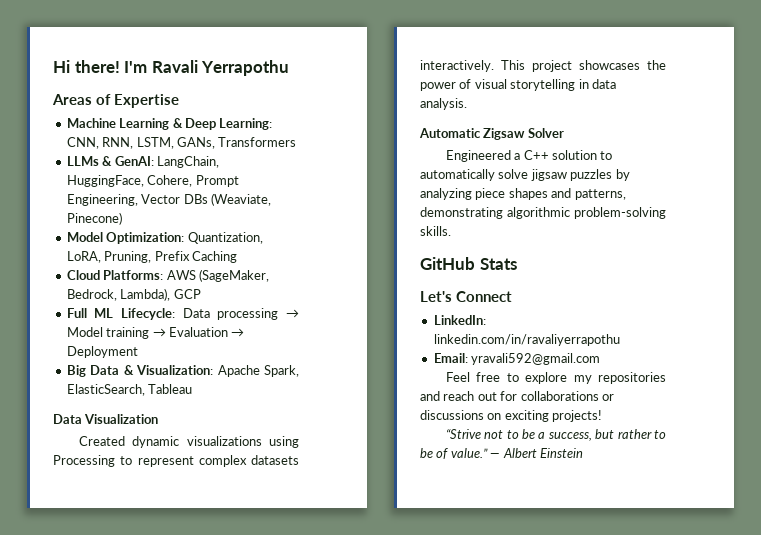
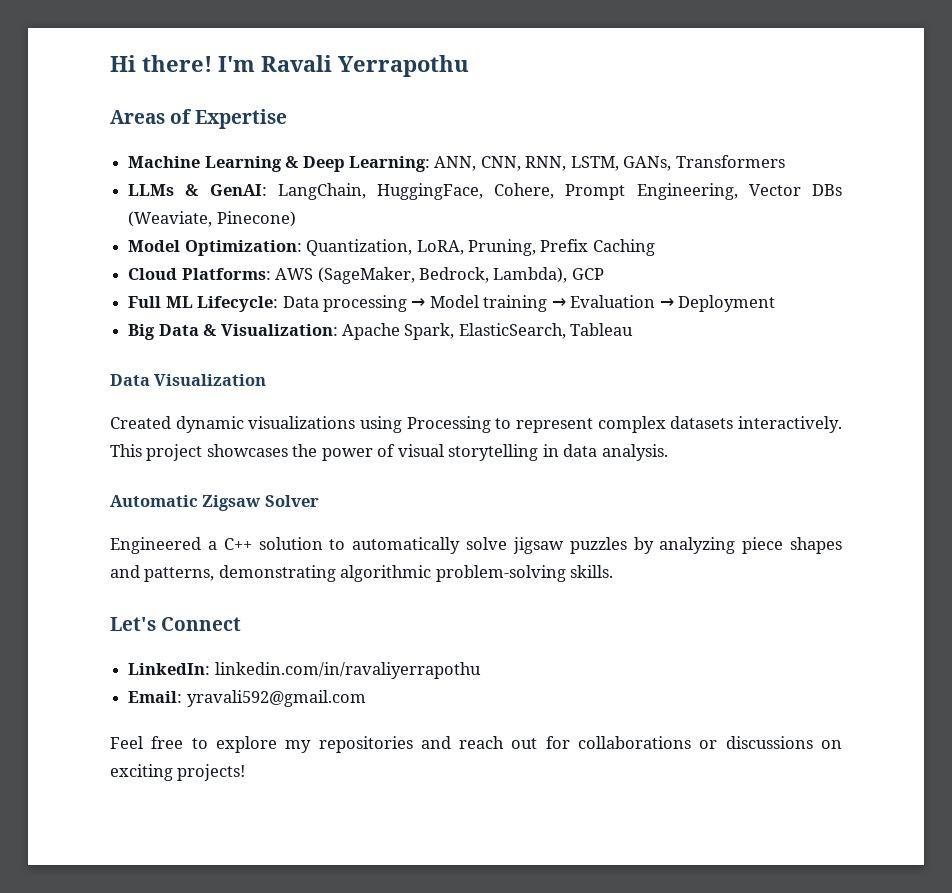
(273, 124) none -> [434,156,477,171] ANN,
[420,257,517,270] // GitHub Stats -> (614, 571) none
[445,429,666,441] [420,448,583,459] // “Strive not to be a success, but rather to be of value.” — Albert Einstein -> (246, 772) none

